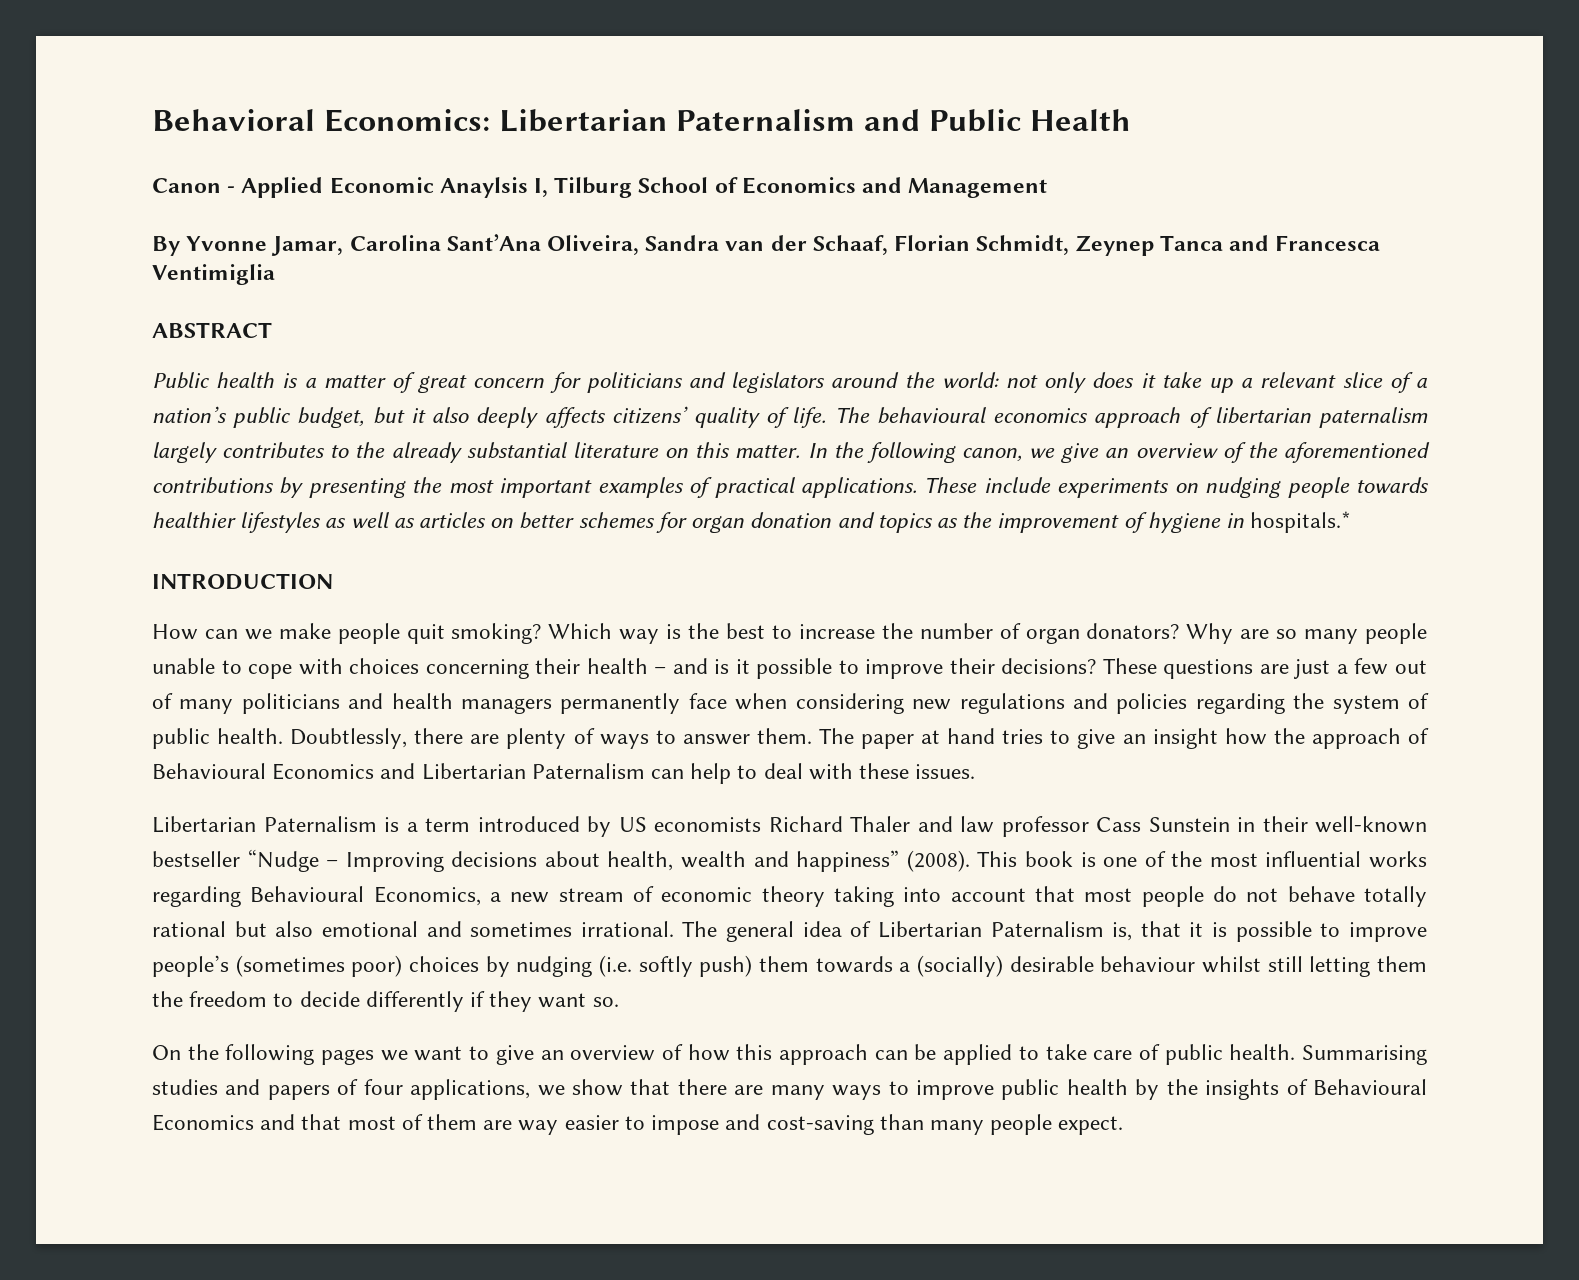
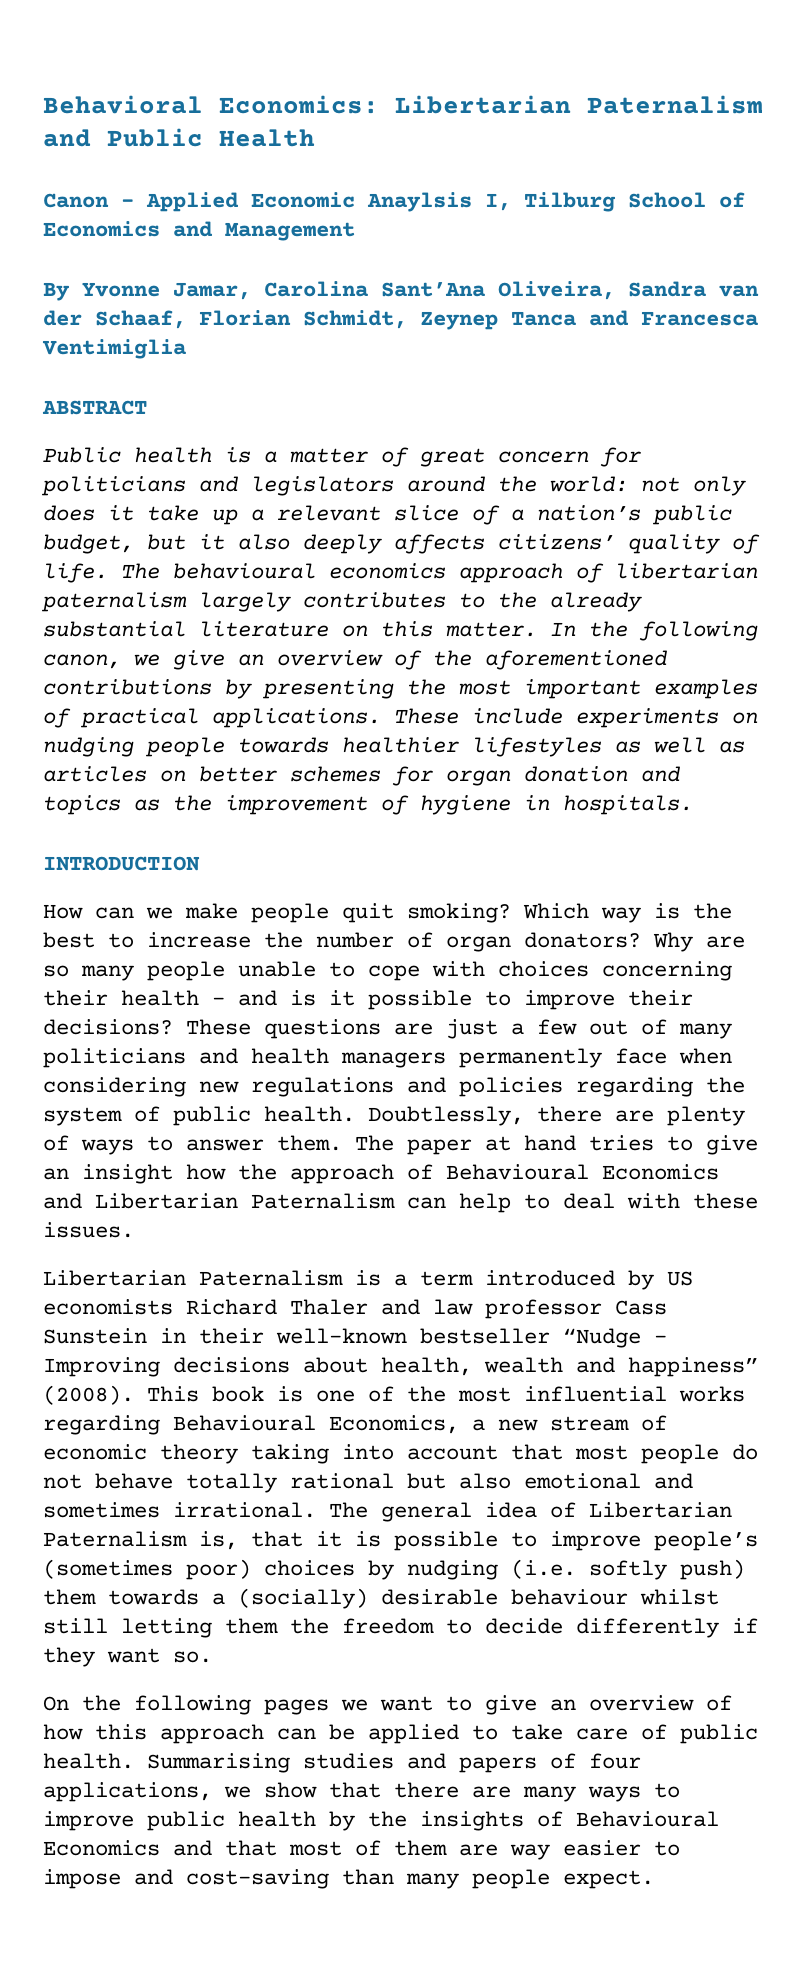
[1250,511,1352,533] hospitals.* -> [563,795,693,815] hospitals.

